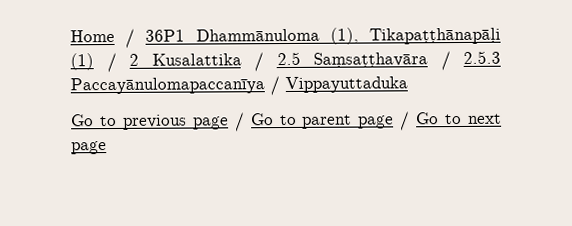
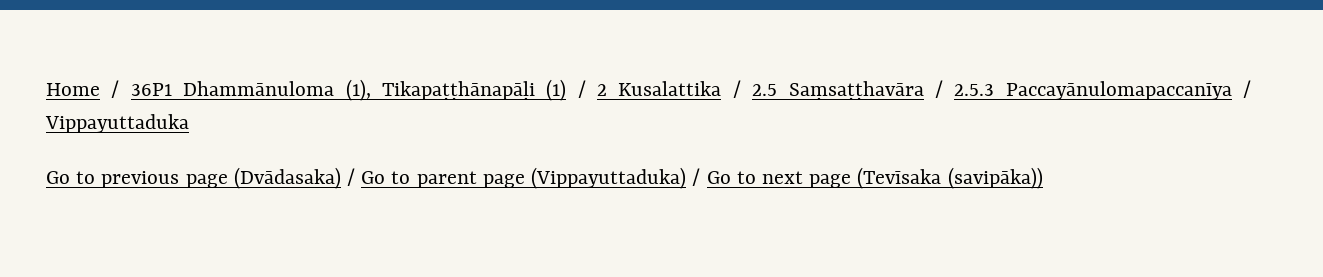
(229, 123) none -> [233,167,341,189] (Dvādasaka)
(395, 122) none -> [531,167,687,189] (Vippayuttaduka)
(107, 148) none -> [857,167,1043,189] (Tevīsaka (savipāka))

